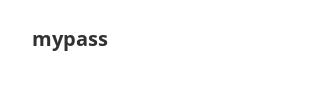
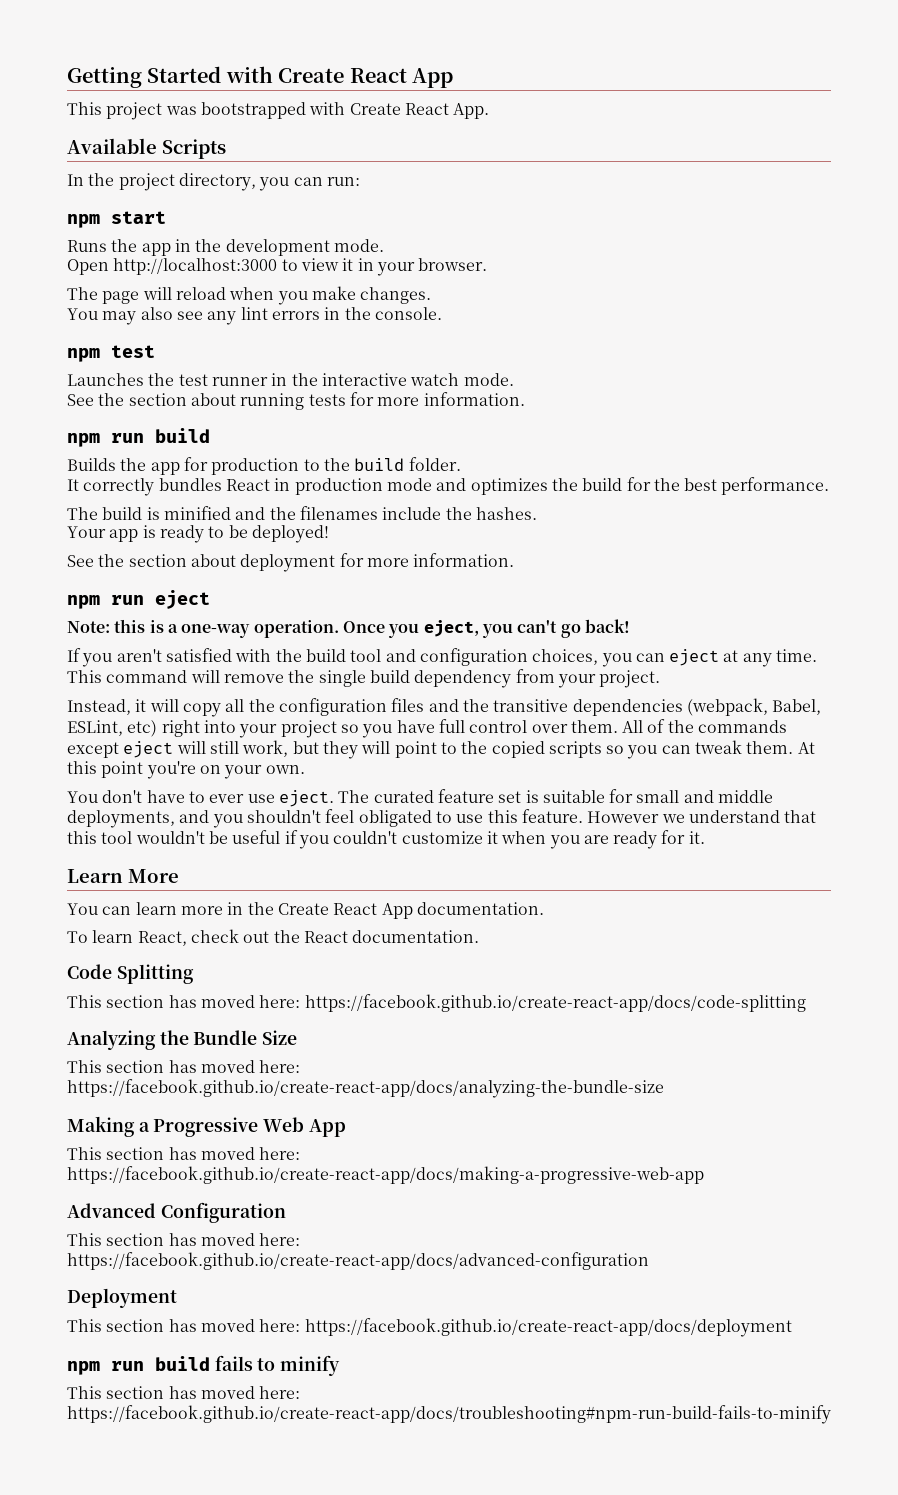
[32,35,108,51] mypass -> [67,66,453,88] [67,102,490,120] [67,138,226,159] [67,173,360,191] [67,211,166,228] [67,239,384,256] [67,258,488,276] [67,286,432,305] [67,307,442,325] [67,345,155,362] [67,373,514,386] [67,392,525,410] [67,428,210,447] [67,457,461,475] [67,477,830,496] [67,506,537,520] [67,525,329,543] [67,553,515,572] [67,590,210,609] [67,619,630,638] [67,648,818,667] [67,669,661,688] [67,698,822,717] [67,719,788,738] [67,740,815,759] [67,761,305,779] [67,789,774,807] [67,809,817,828] [67,830,705,849] [67,869,179,883] [67,902,544,919] [67,929,480,946] [67,964,194,984] [67,994,806,1012] [67,1030,298,1050] [67,1060,301,1073] [67,1079,664,1098] [67,1116,346,1137] [67,1147,301,1160] [67,1166,704,1184] [67,1202,286,1223] [67,1233,301,1246] [67,1252,649,1270] [67,1288,177,1308] [67,1318,792,1337] [67,1355,341,1376] [67,1386,301,1399] [67,1405,831,1424] Getting Started with Create React App // This project was bootstrapped with Create React App. // Available Scripts // In the project directory, you can run: // npm start // Runs the app in the development mode. // Open http://localhost:3000 to view it in your browser. // The page will reload when you make changes. // You may also see any lint errors in the console. // npm test // Launches the test runner in the interactive watch mode. // See the section about running tests for more information. // npm run build // Builds the app for production to the build folder. // It correctly bundles React in production mode and optimizes the build for the best performance. // The build is minified and the filenames include the hashes. // Your app is ready to be deployed! // See the section about deployment for more information. // npm run eject // Note: this is a one-way operation. Once you eject, you can't go back! // If you aren't satisfied with the build tool and configuration choices, you can eject at any time. This command will remove the single build dependency from your project. // Instead, it will copy all the configuration files and the transitive dependencies (webpack, Babel, ESLint, etc) right into your project so you have full control over them. All of the commands except eject will still work, but they will point to the copied scripts so you can tweak them. At this point you're on your own. // You don't have to ever use eject. The curated feature set is suitable for small and middle deployments, and you shouldn't feel obligated to use this feature. However we understand that this tool wouldn't be useful if you couldn't customize it when you are ready for it. // Learn More // You can learn more in the Create React App documentation. // To learn React, check out the React documentation. // Code Splitting // This section has moved here: https://facebook.github.io/create-react-app/docs/code-splitting // Analyzing the Bundle Size // This section has moved here: https://facebook.github.io/create-react-app/docs/analyzing-the-bundle-size // Making a Progressive Web App // This section has moved here: https://facebook.github.io/create-react-app/docs/making-a-progressive-web-app // Advanced Configuration // This section has moved here: https://facebook.github.io/create-react-app/docs/advanced-configuration // Deployment // This section has moved here: https://facebook.github.io/create-react-app/docs/deployment // npm run build fails to minify // This section has moved here: https://facebook.github.io/create-react-app/docs/troubleshooting#npm-run-build-fails-to-minify

